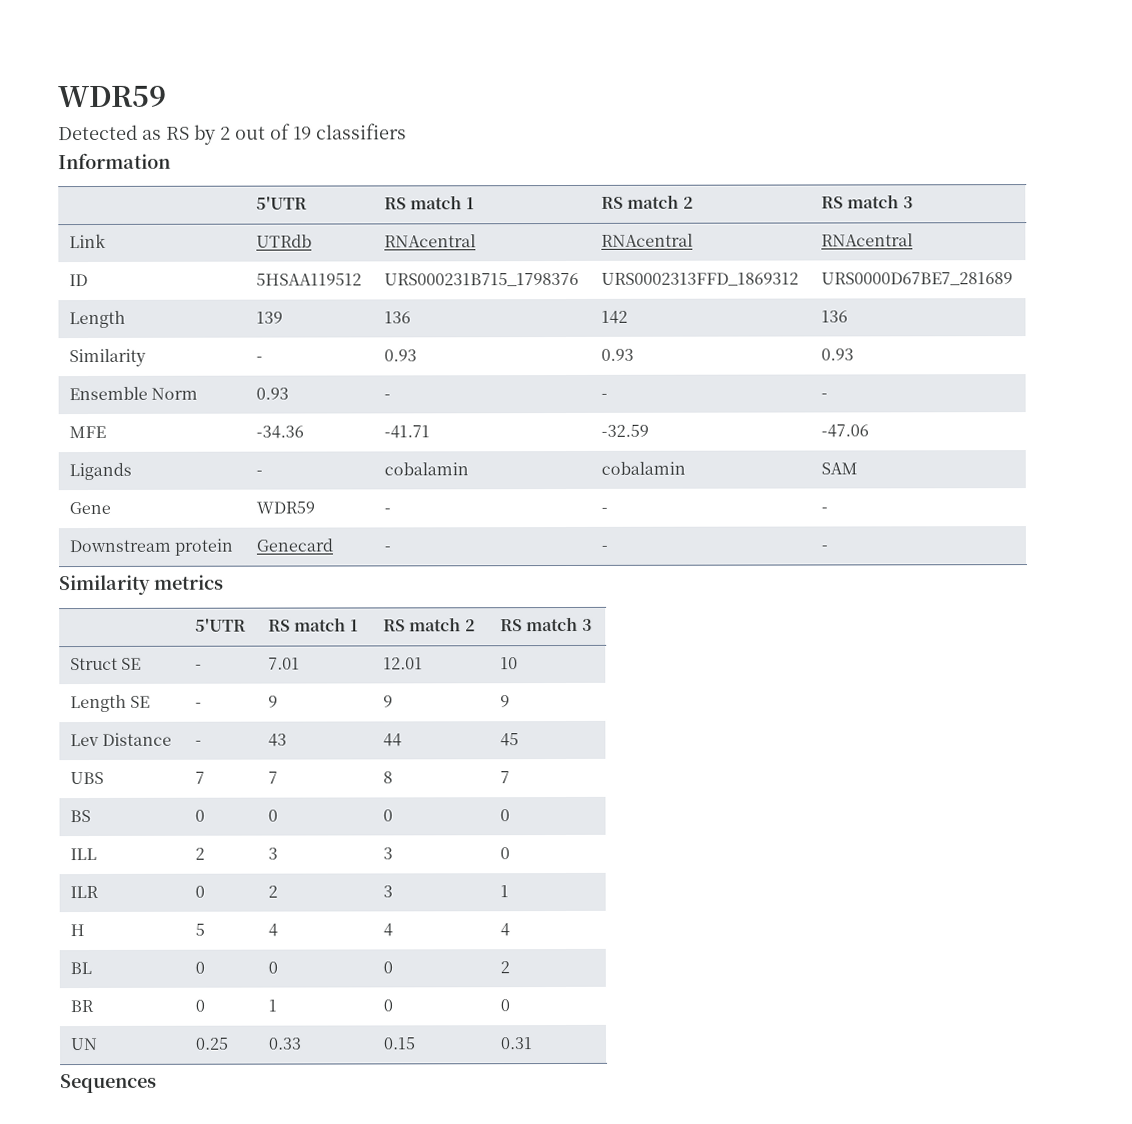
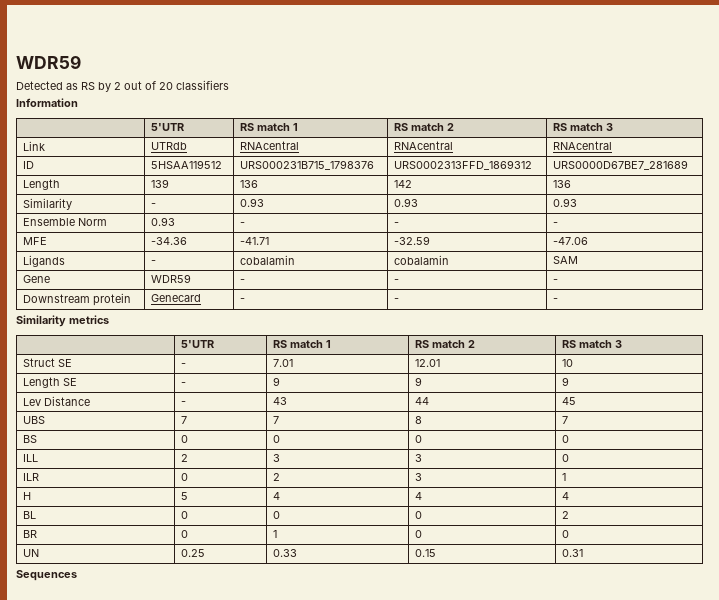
[293,126,312,140] 19 -> [159,82,173,90] 20

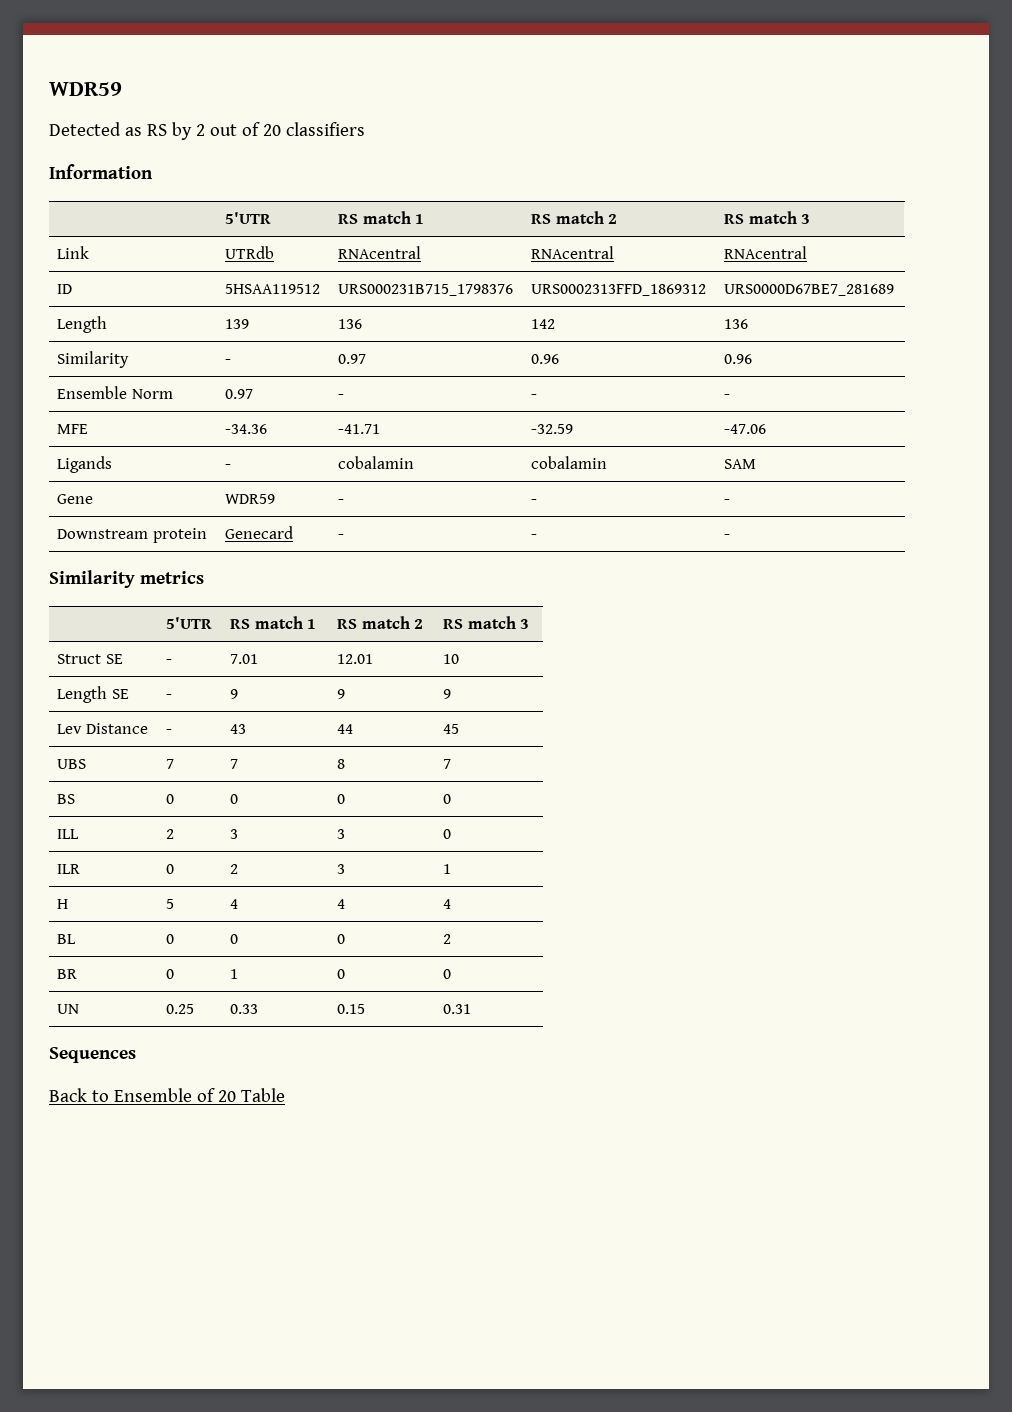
[240,198,265,207] [394,198,419,207] [553,198,578,207] 0.93 | 0.93 | 0.93 -> [338,354,367,364] [531,354,560,364] [724,354,753,364] 0.97 | 0.96 | 0.96
[151,217,176,226] 0.93 -> [225,389,254,399] 0.97
(77, 575) none -> [49,1088,285,1102] // Back to Ensemble of 20 Table

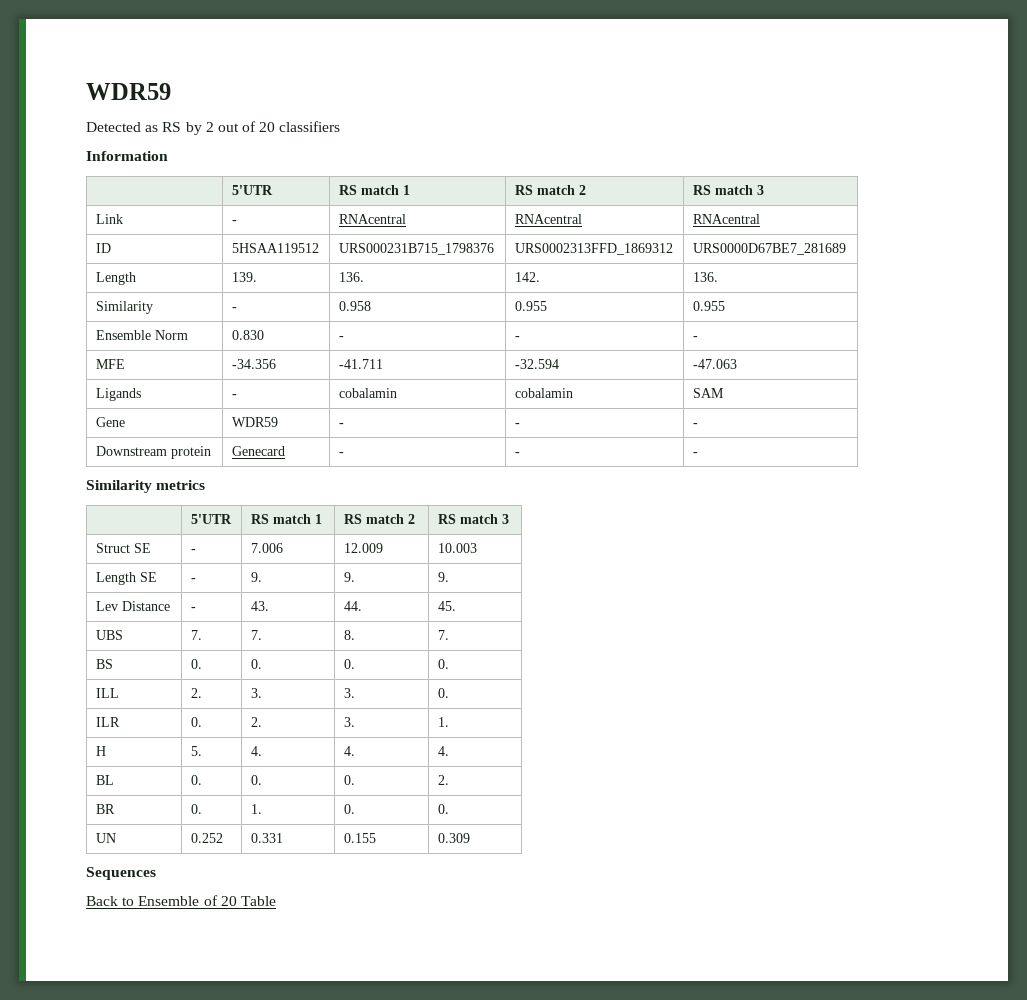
[225,246,275,259] UTRdb -> [231,220,237,224] -
[225,319,250,329] [338,319,363,329] [531,319,556,329] [724,319,749,329] 139 | 136 | 142 | 136 -> [231,272,257,282] [338,272,364,282] [514,272,540,282] [692,272,718,282] 139. | 136. | 142. | 136.
[338,354,367,364] [531,354,560,364] [724,354,753,364] 0.97 | 0.96 | 0.96 -> [338,301,371,311] [514,301,547,311] [692,301,725,311] 0.958 | 0.955 | 0.955
[225,389,254,399] 0.97 -> [231,330,264,340] 0.830
[225,424,268,434] [338,424,381,434] [531,424,574,434] [724,424,767,434] -34.36 | -41.71 | -32.59 | -47.06 -> [231,359,276,369] [338,359,383,369] [514,359,559,369] [692,359,737,369] -34.356 | -41.711 | -32.594 | -47.063
[230,654,259,664] [337,654,374,664] [443,654,460,664] 7.01 | 12.01 | 10 -> [250,543,283,553] [343,543,383,553] [437,543,477,553] 7.006 | 12.009 | 10.003
[230,689,239,699] [337,689,346,699] [443,689,452,699] 9 | 9 | 9 -> [250,572,262,582] [343,572,355,582] [437,572,449,582] 9. | 9. | 9.
[230,724,247,734] [337,724,354,734] [443,724,460,734] [57,759,87,769] [166,759,175,769] [230,759,239,769] [337,759,346,769] [443,759,452,769] [57,794,76,804] [166,794,175,804] [230,794,239,804] [337,794,346,804] [443,794,452,804] [57,829,80,839] [166,829,175,839] [230,829,239,839] [337,829,346,839] [443,829,452,839] [57,864,81,874] [166,864,175,874] [230,864,239,874] [337,864,346,874] [443,864,452,874] [57,899,69,909] [166,899,175,909] [230,899,239,909] [337,899,346,909] [443,899,452,909] [57,934,77,944] [166,934,175,944] [230,934,239,944] [337,934,346,944] [443,934,452,944] [57,969,78,979] [166,969,175,979] [230,969,239,979] [337,969,346,979] [443,969,452,979] [57,1004,80,1014] [166,1004,195,1014] [230,1004,259,1014] [337,1004,366,1014] [443,1004,472,1014] 43 | 44 | 45 // UBS | 7 | 7 | 8 | 7 // BS | 0 | 0 | 0 | 0 // ILL | 2 | 3 | 3 | 0 // ILR | 0 | 2 | 3 | 1 // H | 5 | 4 | 4 | 4 // BL | 0 | 0 | 0 | 2 // BR | 0 | 1 | 0 | 0 // UN | 0.25 | 0.33 | 0.15 | 0.31 -> [250,601,269,611] [343,601,362,611] [437,601,456,611] [95,630,123,640] [190,630,202,640] [250,630,262,640] [343,630,355,640] [437,630,449,640] [95,659,113,669] [190,659,202,669] [250,659,262,669] [343,659,355,669] [437,659,449,669] [95,688,119,698] [190,688,202,698] [250,688,262,698] [343,688,355,698] [437,688,449,698] [95,717,120,727] [190,717,202,727] [250,717,262,727] [343,717,355,727] [437,717,449,727] [95,746,106,756] [190,746,202,756] [250,746,262,756] [343,746,355,756] [437,746,449,756] [95,775,114,785] [190,775,202,785] [250,775,262,785] [343,775,355,785] [437,775,449,785] [95,804,115,814] [190,804,202,814] [250,804,262,814] [343,804,355,814] [437,804,449,814] [95,833,116,843] [190,833,223,843] [250,833,283,843] [343,833,376,843] [437,833,470,843] 43. | 44. | 45. // UBS | 7. | 7. | 8. | 7. // BS | 0. | 0. | 0. | 0. // ILL | 2. | 3. | 3. | 0. // ILR | 0. | 2. | 3. | 1. // H | 5. | 4. | 4. | 4. // BL | 0. | 0. | 0. | 2. // BR | 0. | 1. | 0. | 0. // UN | 0.252 | 0.331 | 0.155 | 0.309

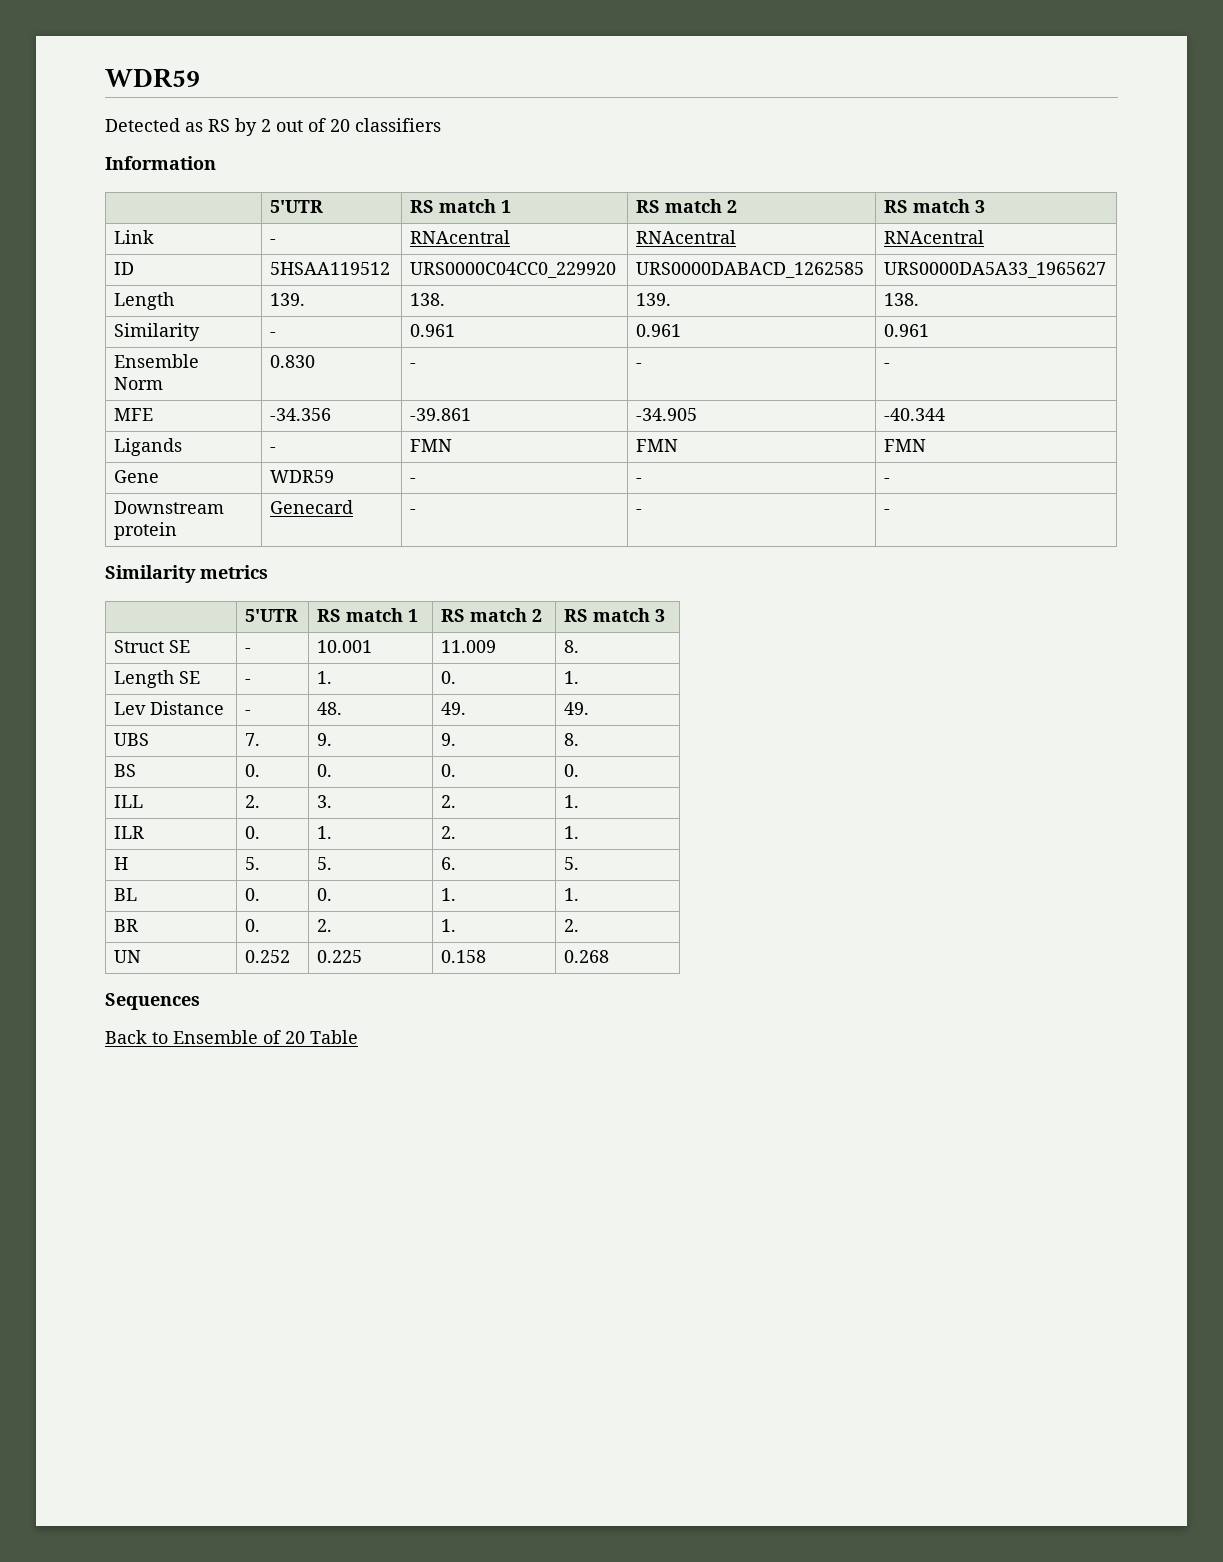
[338,243,494,255] [514,243,673,255] [692,243,846,255] URS000231B715_1798376 | URS0002313FFD_1869312 | URS0000D67BE7_281689 -> [410,262,617,278] [636,262,865,278] [884,262,1107,278] URS0000C04CC0_229920 | URS0000DABACD_1262585 | URS0000DA5A33_1965627
[338,272,364,282] [514,272,540,282] [692,272,718,282] 136. | 142. | 136. -> [410,293,446,306] [636,293,672,306] [884,293,920,306] 138. | 139. | 138.
[338,301,371,311] [514,301,547,311] [692,301,725,311] 0.958 | 0.955 | 0.955 -> [410,324,456,337] [636,324,682,337] [884,324,930,337] 0.961 | 0.961 | 0.961
[338,359,383,369] [514,359,559,369] [692,359,737,369] -41.711 | -32.594 | -47.063 -> [410,408,472,421] [636,408,698,421] [884,408,946,421] -39.861 | -34.905 | -40.344
[338,388,397,398] [514,388,573,398] [692,388,724,398] cobalamin | cobalamin | SAM -> [410,439,453,452] [636,439,679,452] [884,439,927,452] FMN | FMN | FMN
[250,543,283,553] [343,543,383,553] [437,543,477,553] 7.006 | 12.009 | 10.003 -> [317,640,373,653] [441,640,497,653] [564,640,580,653] 10.001 | 11.009 | 8.
[250,572,262,582] [343,572,355,582] [437,572,449,582] 9. | 9. | 9. -> [317,671,333,684] [441,671,457,684] [564,671,580,684] 1. | 0. | 1.
[250,601,269,611] [343,601,362,611] [437,601,456,611] 43. | 44. | 45. -> [317,702,343,715] [441,702,467,715] [564,702,590,715] 48. | 49. | 49.
[250,630,262,640] [343,630,355,640] [437,630,449,640] 7. | 8. | 7. -> [317,733,333,746] [441,733,457,746] [564,733,580,746] 9. | 9. | 8.
[343,688,355,698] [437,688,449,698] 3. | 0. -> [441,795,457,808] [564,795,580,808] 2. | 1.
[250,717,262,727] [343,717,355,727] | 2. | 3. -> [317,826,333,839] [441,826,457,839] | 1. | 2.
[250,746,262,756] [343,746,355,756] [437,746,449,756] 4. | 4. | 4. -> [317,857,333,870] [441,857,457,870] [564,857,580,870] 5. | 6. | 5.
[343,775,355,785] [437,775,449,785] 0. | 2. -> [441,888,457,901] [564,888,580,901] 1. | 1.
[250,804,262,814] [343,804,355,814] [437,804,449,814] | 1. | 0. | 0. -> [317,919,333,932] [441,919,457,932] [564,919,580,932] | 2. | 1. | 2.
[250,833,283,843] [343,833,376,843] [437,833,470,843] 0.331 | 0.155 | 0.309 -> [317,950,363,963] [441,950,487,963] [564,950,610,963] 0.225 | 0.158 | 0.268

